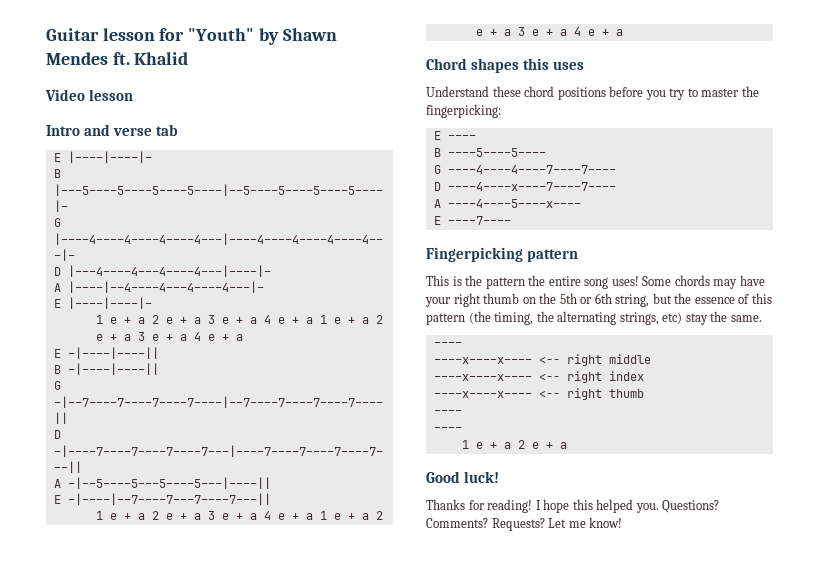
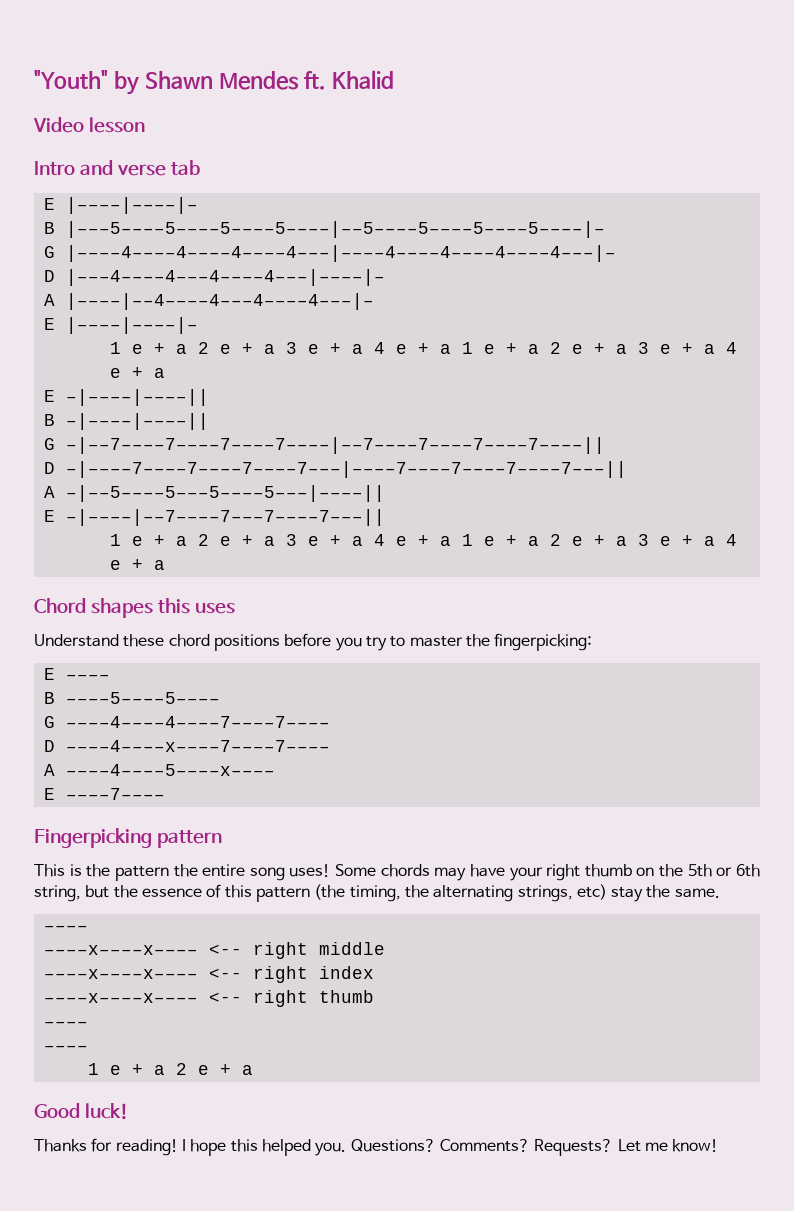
[46,28,185,41] Guitar lesson for -> (34, 79) none

